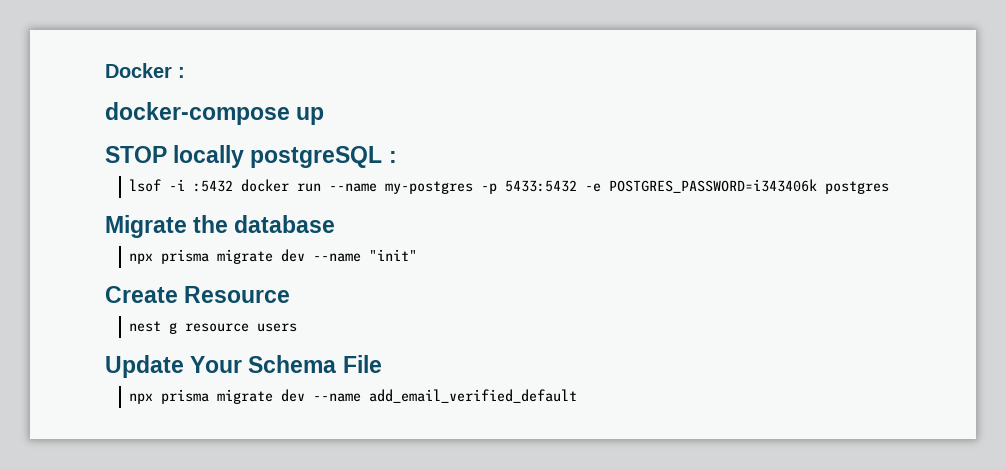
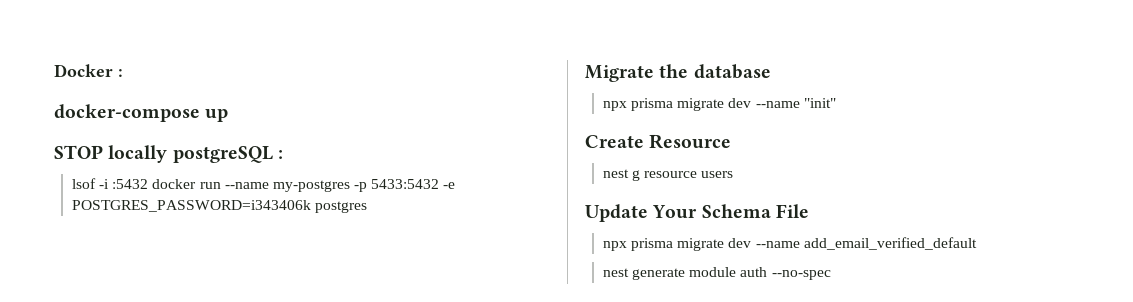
(578, 396) none -> [602,267,831,280] // nest generate module auth --no-spec

